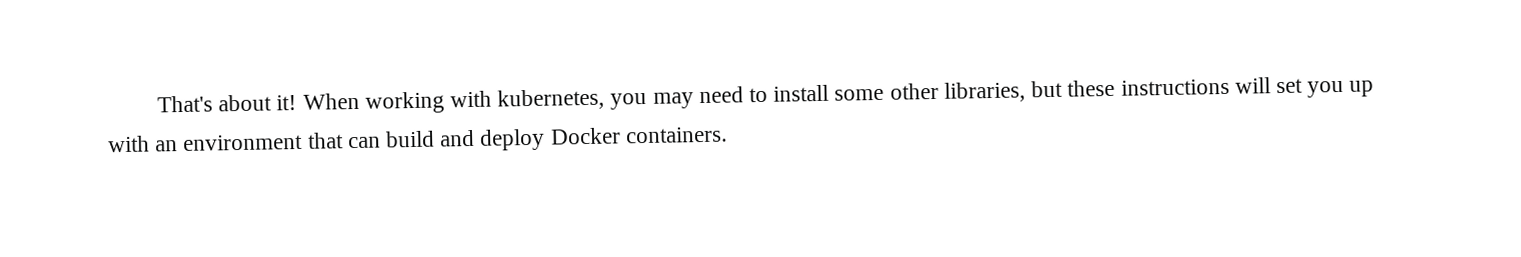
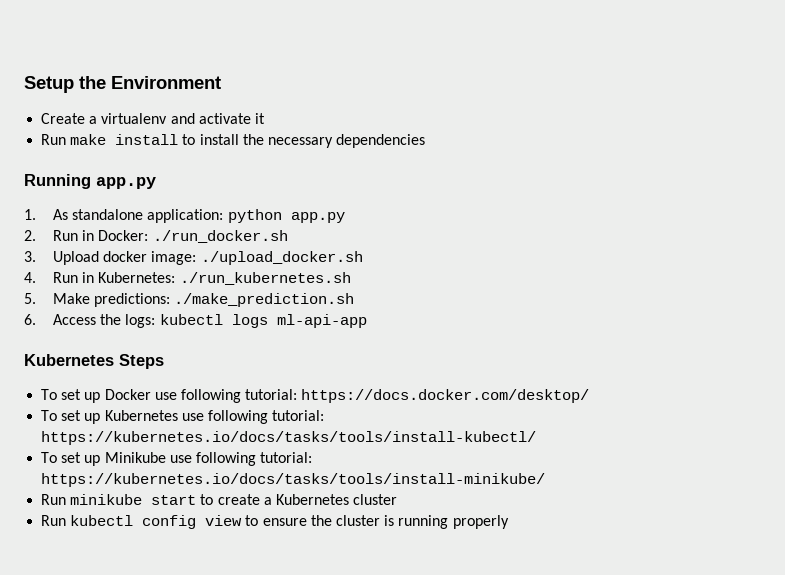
[156,77,1375,114] [108,126,728,153] That's about it! When working with kubernetes, you may need to install some other libraries, but these instructions will set you up with an environment that can build and deploy Docker containers. -> [24,76,221,93] [41,113,265,124] [41,134,426,148] [24,174,156,189] [24,209,345,223] [24,230,288,243] [24,251,363,265] [24,272,351,285] [24,293,355,307] [24,314,367,328] [24,354,164,369] [41,389,590,403] [41,410,325,424] [41,431,537,445] [41,452,313,466] [41,473,546,487] [41,494,398,505] [41,515,509,529] Setup the Environment // Create a virtualenv and activate it // Run make install to install the necessary dependencies // Running app.py // 1. As standalone application: python app.py // 2. Run in Docker: ./run_docker.sh // 3. Upload docker image: ./upload_docker.sh // 4. Run in Kubernetes: ./run_kubernetes.sh // 5. Make predictions: ./make_prediction.sh // 6. Access the logs: kubectl logs ml-api-app // Kubernetes Steps // To set up Docker use following tutorial: https://docs.docker.com/desktop/ // To set up Kubernetes use following tutorial: https://kubernetes.io/docs/tasks/tools/install-kubectl/ // To set up Minikube use following tutorial: https://kubernetes.io/docs/tasks/tools/install-minikube/ // Run minikube start to create a Kubernetes cluster // Run kubectl config view to ensure the cluster is running properly

